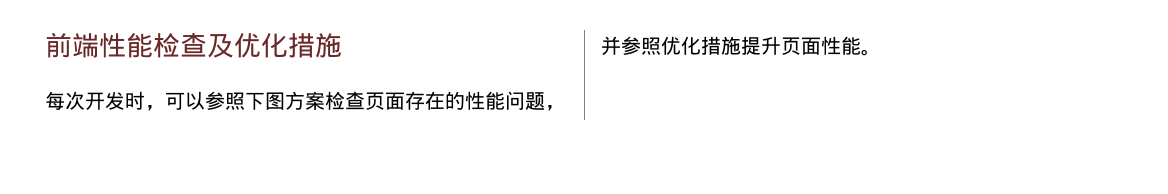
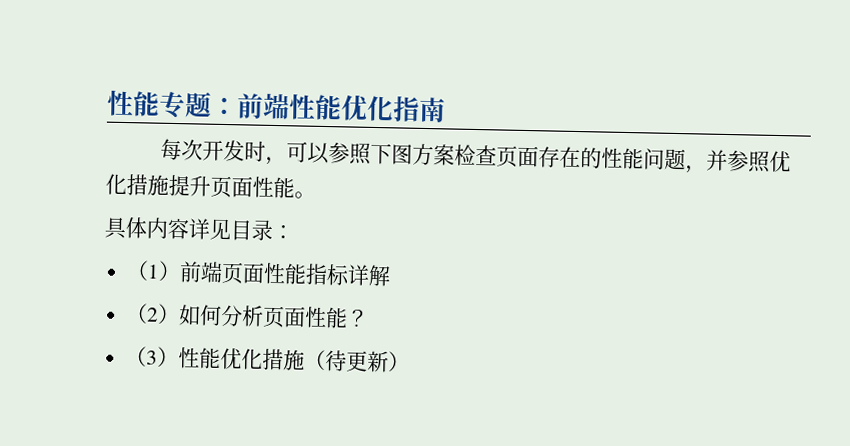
[45,32,342,58] 前端性能检查及优化措施 -> [107,89,446,123] 性能专题：前端性能优化指南
(881, 52) none -> [104,217,294,241] [126,260,392,287] [125,303,370,329] [125,346,411,373] // 具体内容详见目录： // （1）前端页面性能指标详解 // （2）如何分析页面性能？ // （3）性能优化措施（待更新）

